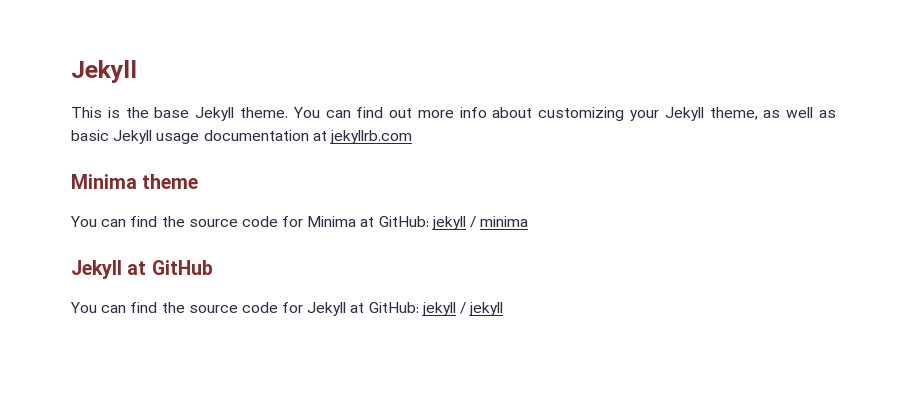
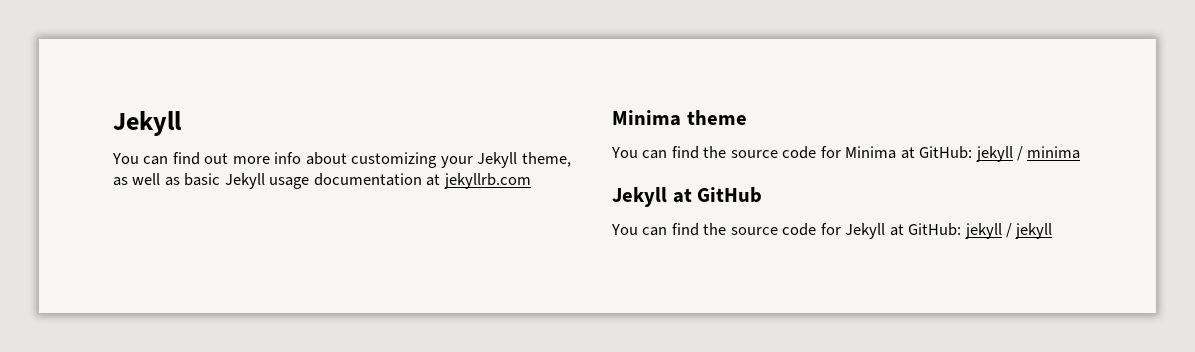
[71,107,288,121] This is the base Jekyll theme. -> (182, 123) none

